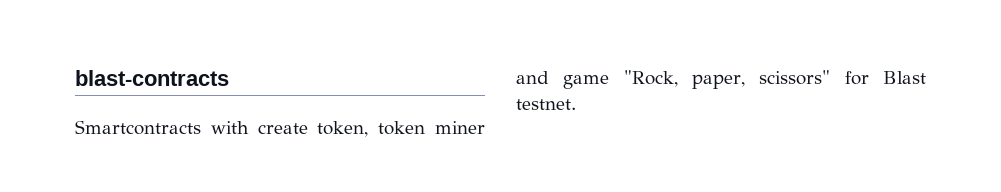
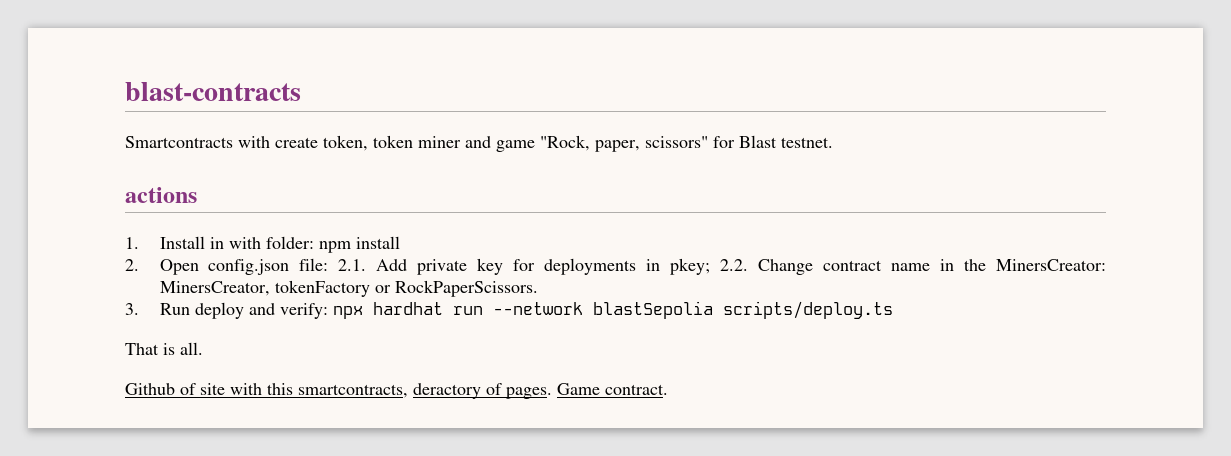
(576, 104) none -> [125,187,197,203] [125,236,400,253] [125,258,1106,275] [159,280,538,297] [125,301,893,319] [125,342,203,355] [125,383,668,399] // actions // 1. Install in with folder: npm install // 2. Open config.json file: 2.1. Add private key for deployments in pkey; 2.2. Change contract name in the MinersCreator: MinersCreator, tokenFactory or RockPaperScissors. // 3. Run deploy and verify: npx hardhat run --network blastSepolia scripts/deploy.ts // That is all. // Github of site with this smartcontracts, deractory of pages. Game contract.

